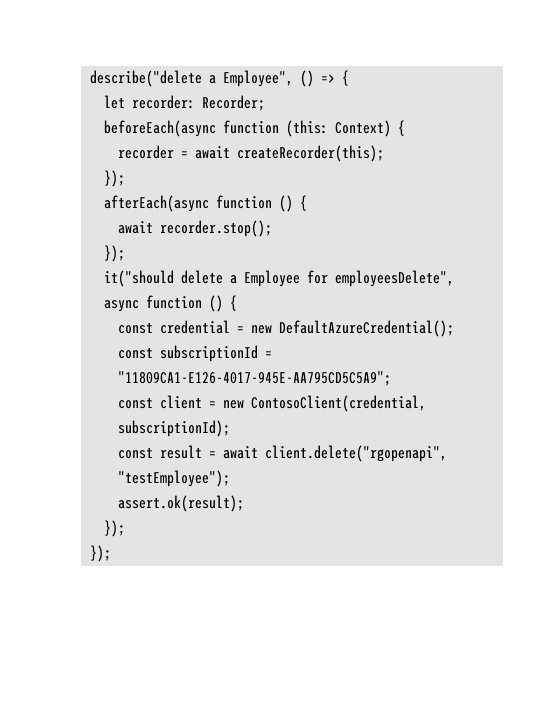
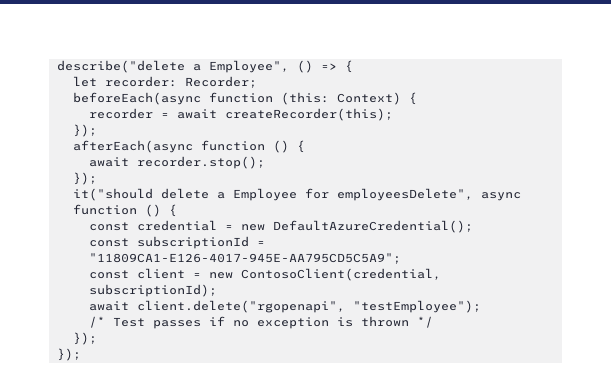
[118,445,217,459] const result = -> (217, 290) none
[118,495,245,512] assert.ok(result); -> [88,316,433,329] /* Test passes if no exception is thrown */

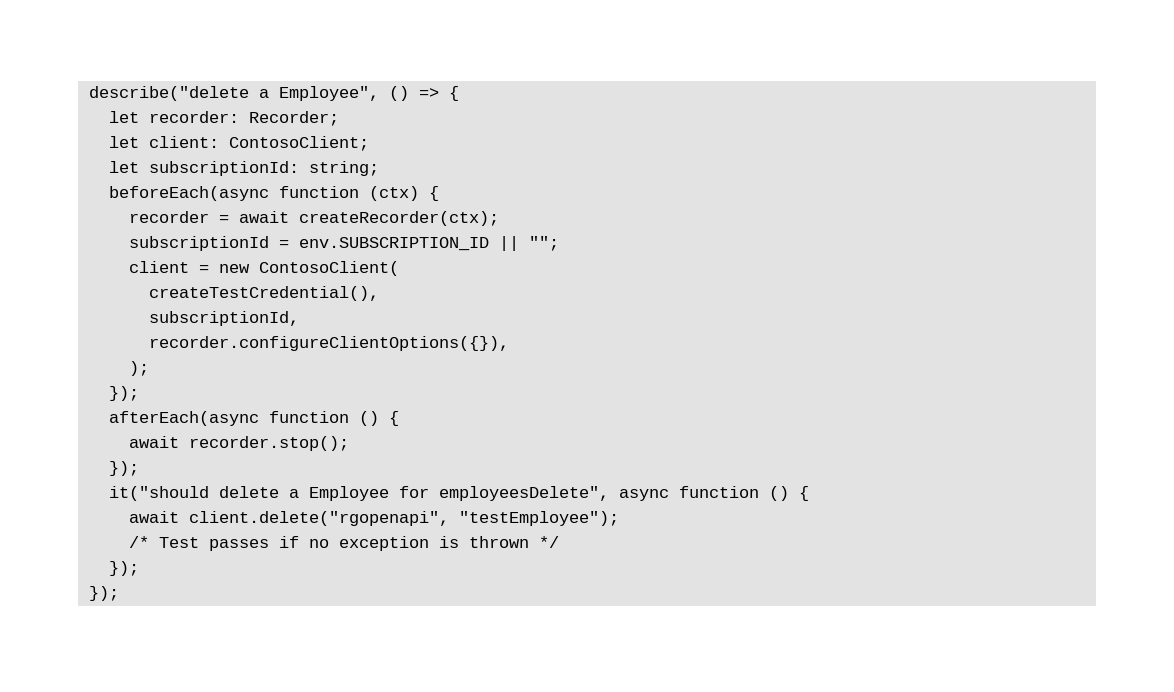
(257, 82) none -> [108,136,369,151] [108,161,379,176] // let client: ContosoClient; // let subscriptionId: string;
[280,92,401,105] (this: Context) -> [368,186,419,201] (ctx)
[224,108,393,121] createRecorder(this); -> [298,211,499,226] [128,236,559,251] [128,261,399,276] [148,286,379,301] [148,311,299,326] [148,336,509,351] [128,361,149,376] createRecorder(ctx); // subscriptionId = env.SUBSCRIPTION_ID || ""; // client = new ContosoClient( // createTestCredential(), // subscriptionId, // recorder.configureClientOptions({}), // );
[88,220,473,233] [88,236,265,249] [88,253,401,264] [88,268,441,281] [88,284,217,297] // const credential = new DefaultAzureCredential(); // const subscriptionId = "11809CA1-E126-4017-945E-AA795CD5C5A9"; // const client = new ContosoClient(credential, subscriptionId); -> (809, 493) none

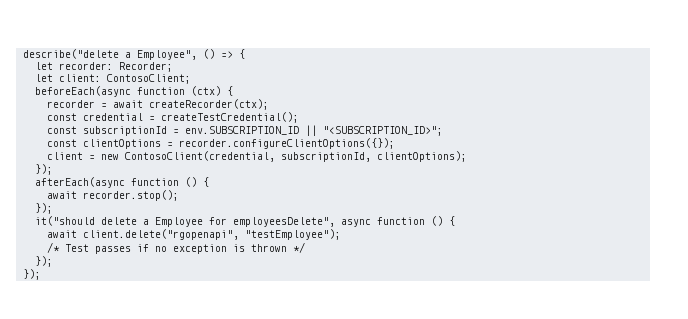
[108,161,379,176] // let subscriptionId: string; -> (191, 79) none
[128,236,559,251] subscriptionId = env.SUBSCRIPTION_ID || ""; -> [46,112,299,123] [46,125,443,136] [46,138,395,149] const credential = createTestCredential(); // const subscriptionId = env.SUBSCRIPTION_ID || "<SUBSCRIPTION_ID>"; // const clientOptions = recorder.configureClientOptions({});
[258,261,399,276] [148,286,379,301] ContosoClient( // createTestCredential(), // -> [124,151,275,162] ContosoClient(credential,
[148,336,509,351] [128,361,149,376] // recorder.configureClientOptions({}), // ); -> [376,151,467,162] clientOptions);

